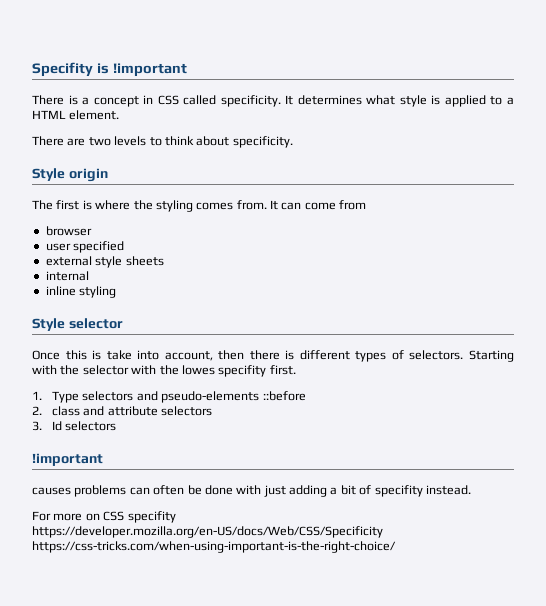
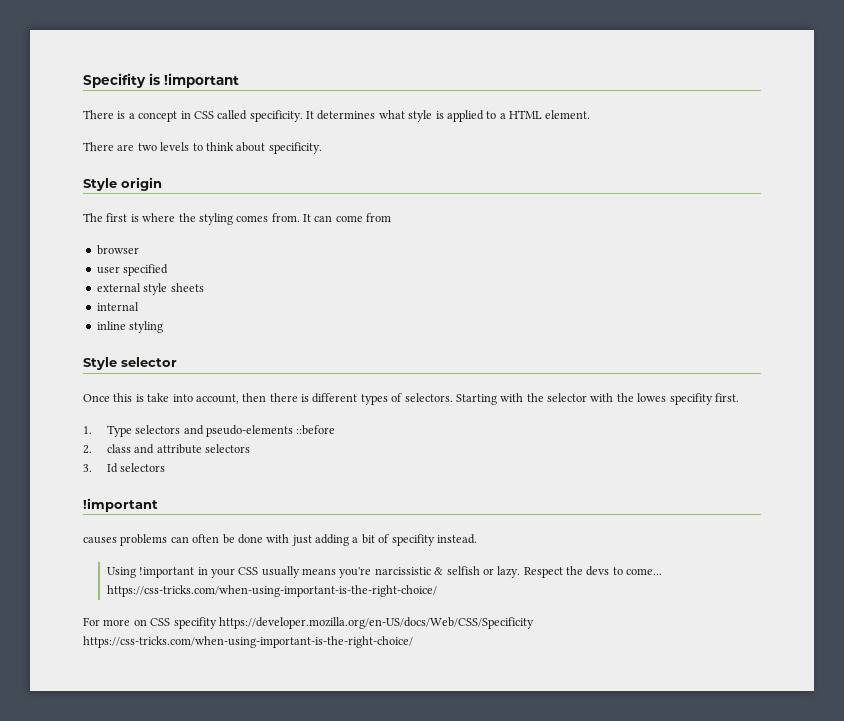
(471, 490) none -> [106,566,663,578] [106,585,437,597] // Using !important in your CSS usually means you're narcissistic & selfish or lazy. Respect the devs to come... https://css-tricks.com/when-using-important-is-the-right-choice/

